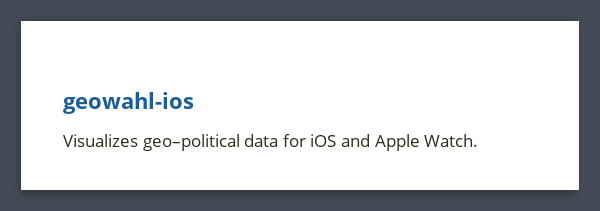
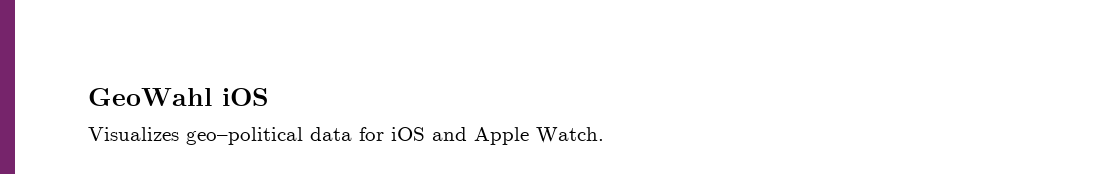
[63,92,194,114] geowahl-ios -> [88,88,269,106] GeoWahl iOS

